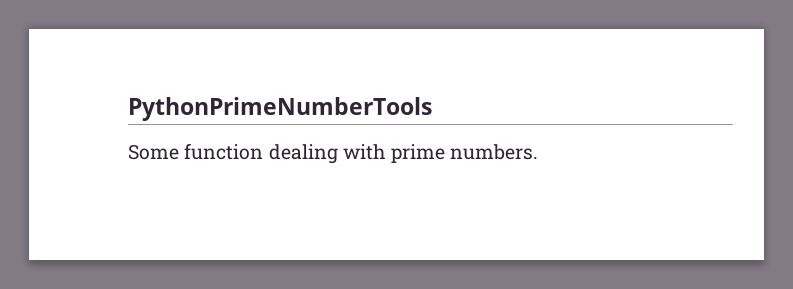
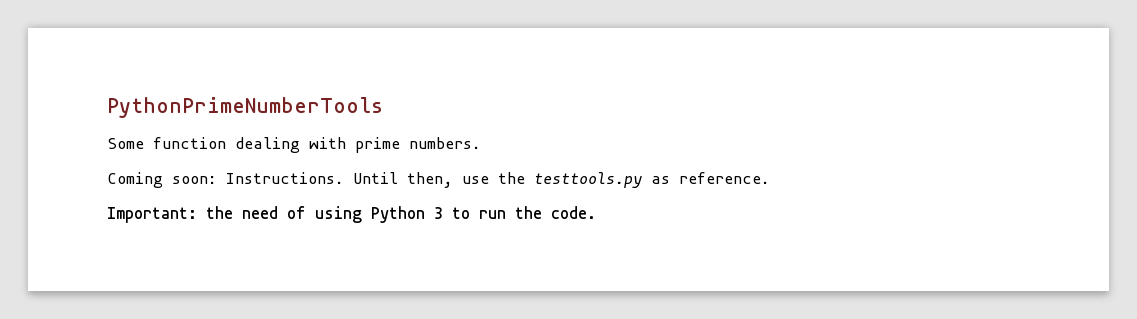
(539, 152) none -> [107,172,770,188] [107,206,596,223] // Coming soon: Instructions. Until then, use the testtools.py as reference. // Important: the need of using Python 3 to run the code.

